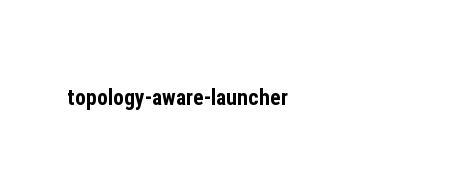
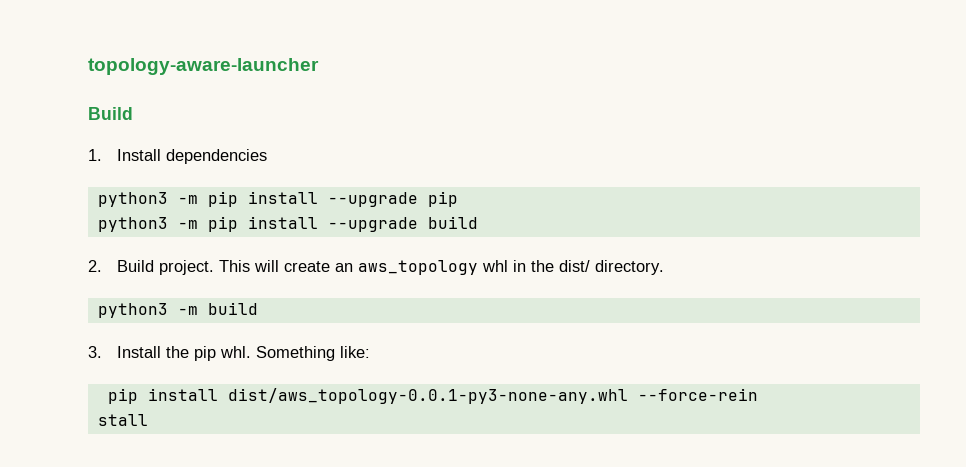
(288, 99) none -> [88,107,133,120] [88,149,267,164] [97,191,458,207] [97,216,478,232] [88,260,664,275] [97,302,258,318] [88,346,370,361] [107,388,758,404] [97,414,148,426] // Build // 1. Install dependencies // python3 -m pip install --upgrade pip // python3 -m pip install --upgrade build // 2. Build project. This will create an aws_topology whl in the dist/ directory. // python3 -m build // 3. Install the pip whl. Something like: // pip install dist/aws_topology-0.0.1-py3-none-any.whl --force-rein // stall

